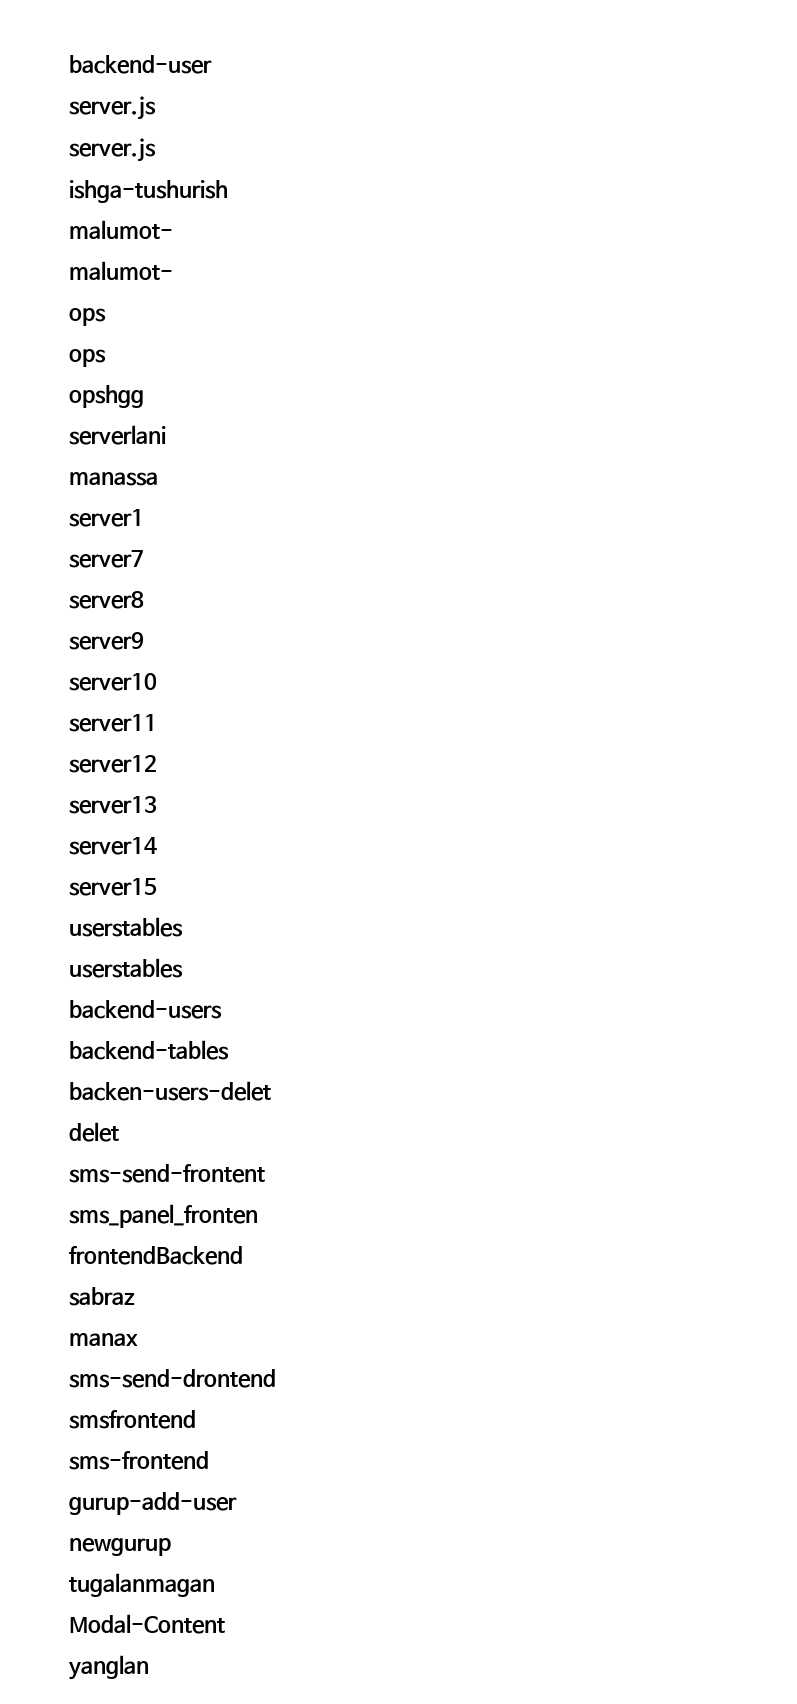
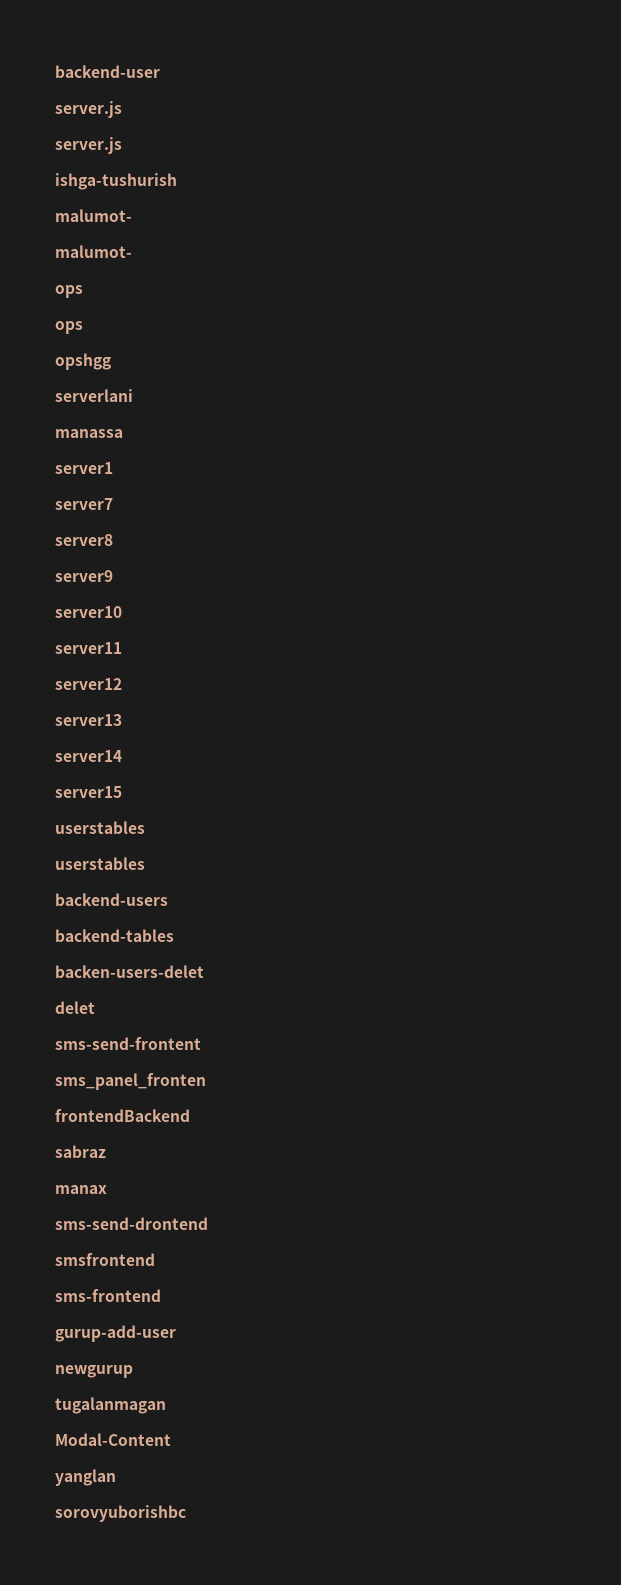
(149, 1667) none -> [55,1505,186,1522] // sorovyuborishbc

